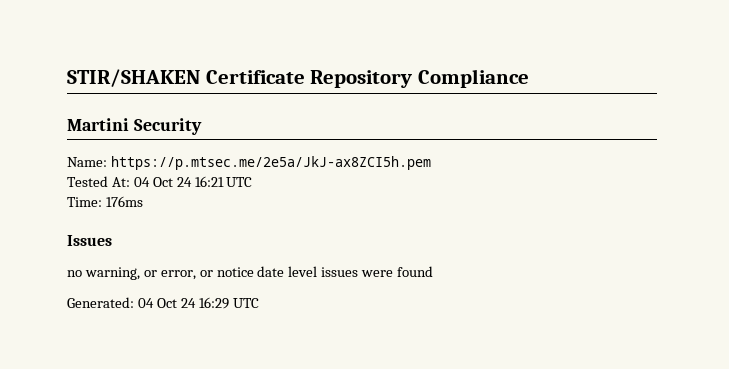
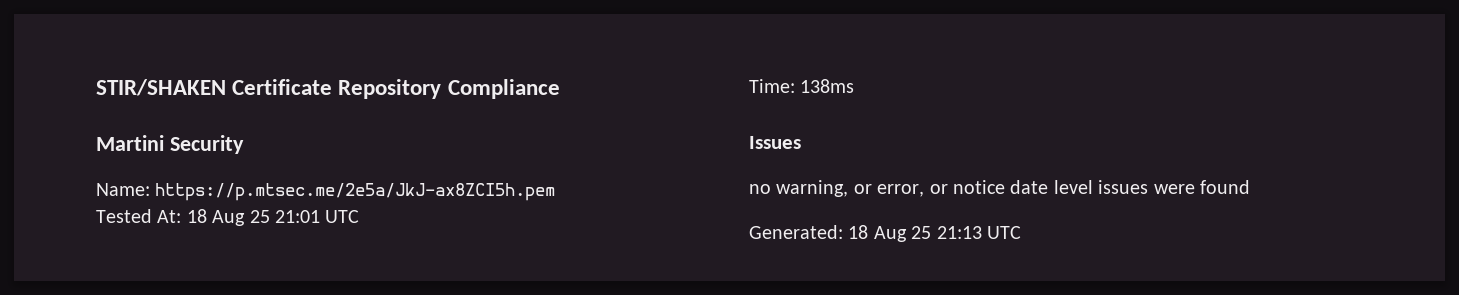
[133,176,224,187] 04 Oct 24 16:21 -> [186,209,320,226] 18 Aug 25 21:01
[105,196,143,207] 176ms -> [800,79,855,93] 138ms
[137,297,229,309] 04 Oct 24 16:29 -> [848,225,982,242] 18 Aug 25 21:13

